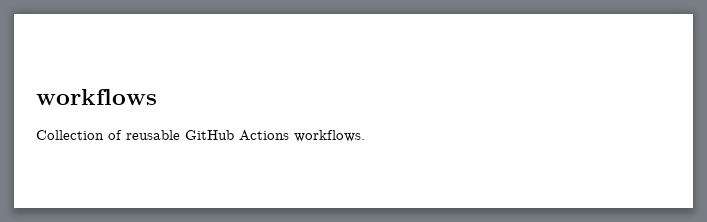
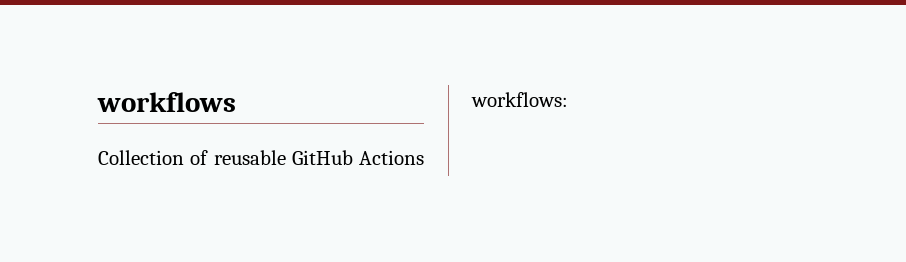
[294,130,365,142] workflows. -> [471,92,568,107] workflows:

